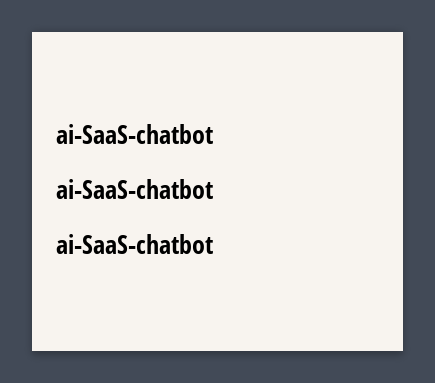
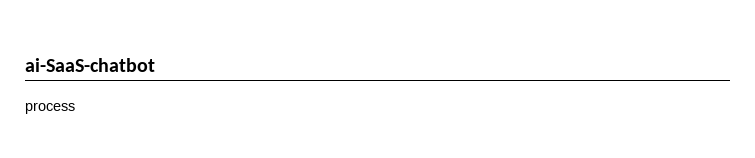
[56,124,213,144] [56,179,213,199] [56,234,213,254] ai-SaaS-chatbot // ai-SaaS-chatbot // ai-SaaS-chatbot -> [25,58,155,72] [25,102,75,114] ai-SaaS-chatbot // process

